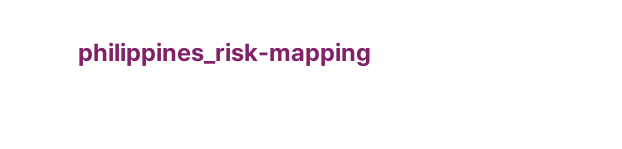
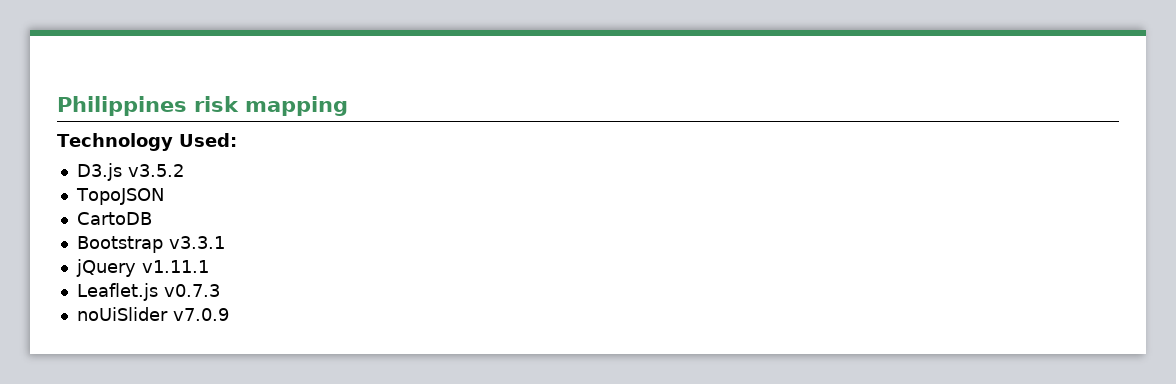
[78,42,371,67] philippines_risk-mapping -> [57,96,348,116] [57,133,237,151] [76,163,184,181] [75,188,164,205] [76,212,152,225] [76,236,225,253] [75,259,209,277] [76,283,220,301] [76,307,229,321] Philippines risk mapping // Technology Used: // D3.js v3.5.2 // TopoJSON // CartoDB // Bootstrap v3.3.1 // jQuery v1.11.1 // Leaflet.js v0.7.3 // noUiSlider v7.0.9

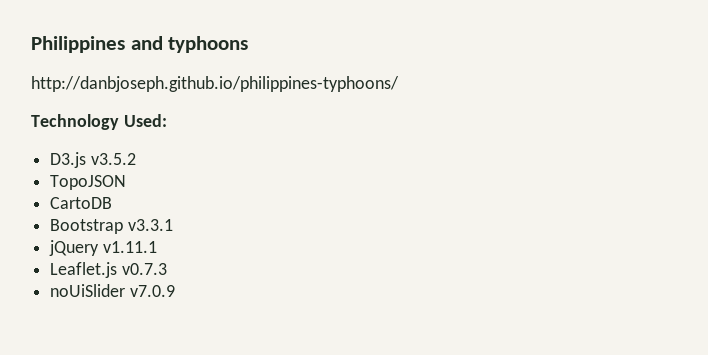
[194,96,348,116] risk mapping -> [130,36,249,53] [31,76,399,92] and typhoons // http://danbjoseph.github.io/philippines-typhoons/

